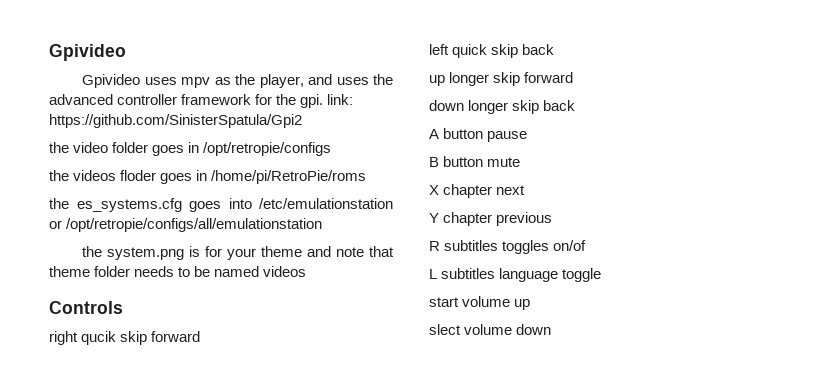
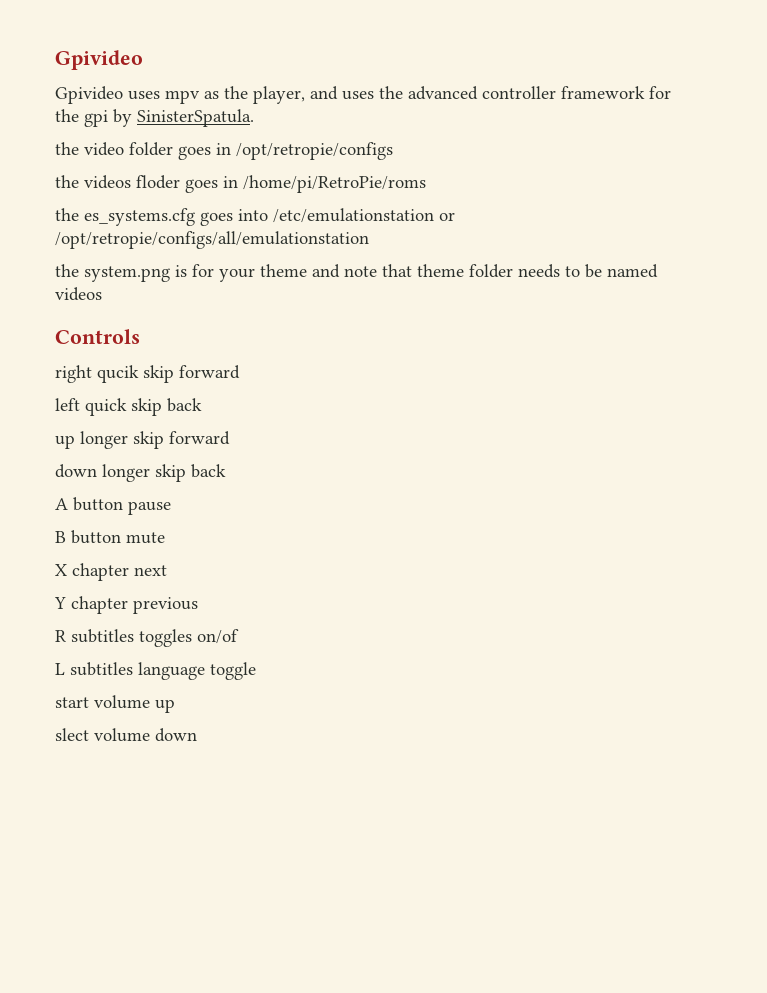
[300,94,354,108] [49,114,302,128] gpi. link: https://github.com/SinisterSpatula/Gpi2 -> [84,109,254,127] gpi by SinisterSpatula.

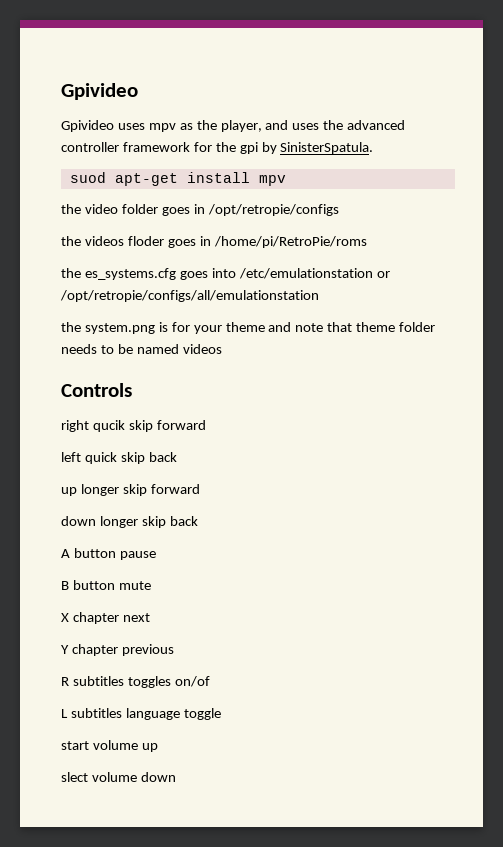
(254, 118) none -> [69,172,286,186] // suod apt-get install mpv

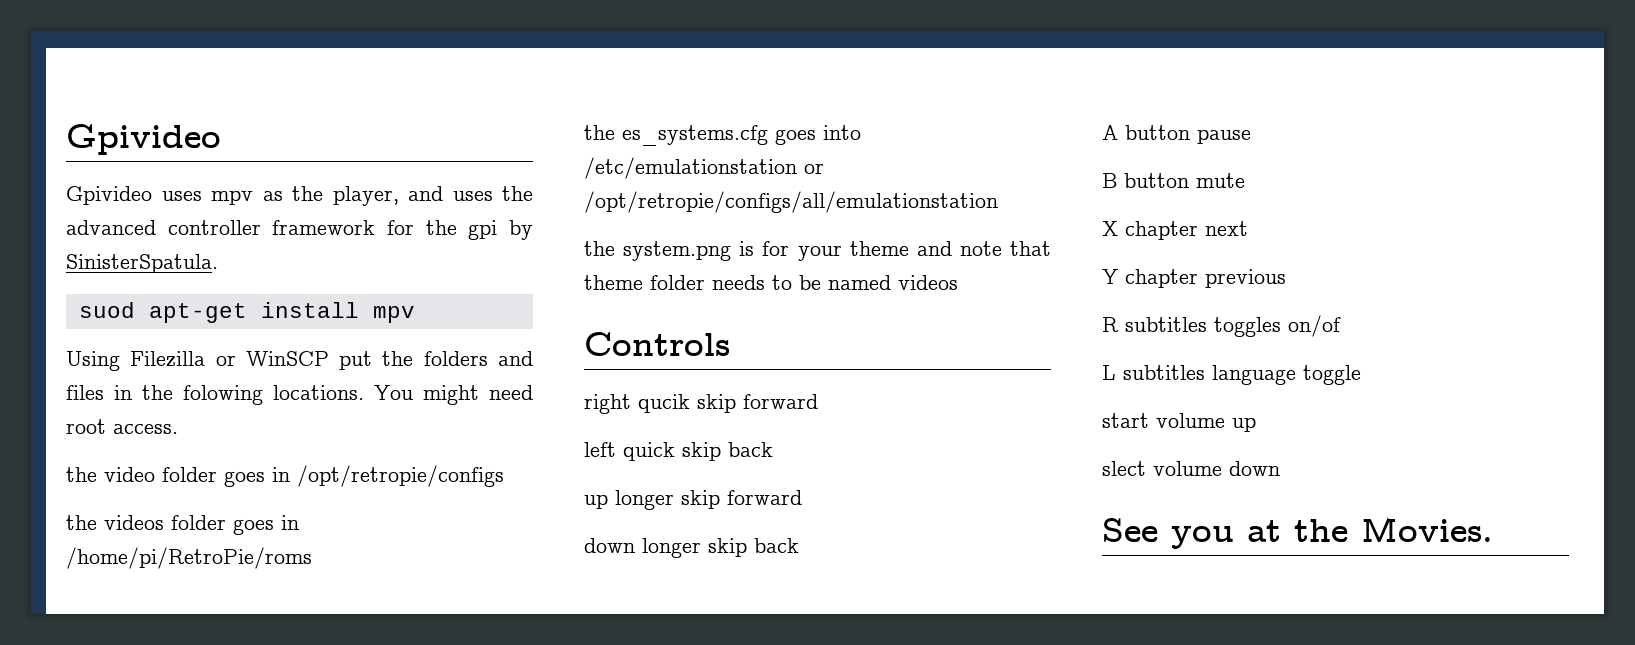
(286, 180) none -> [66,351,533,371] [66,385,533,405] [66,419,178,434] // Using Filezilla or WinSCP put the folders and files in the folowing locations. You might need root access.
[127,236,164,246] floder -> [171,515,226,530] folder
(176, 777) none -> [1102,517,1493,549] // See you at the Movies.

